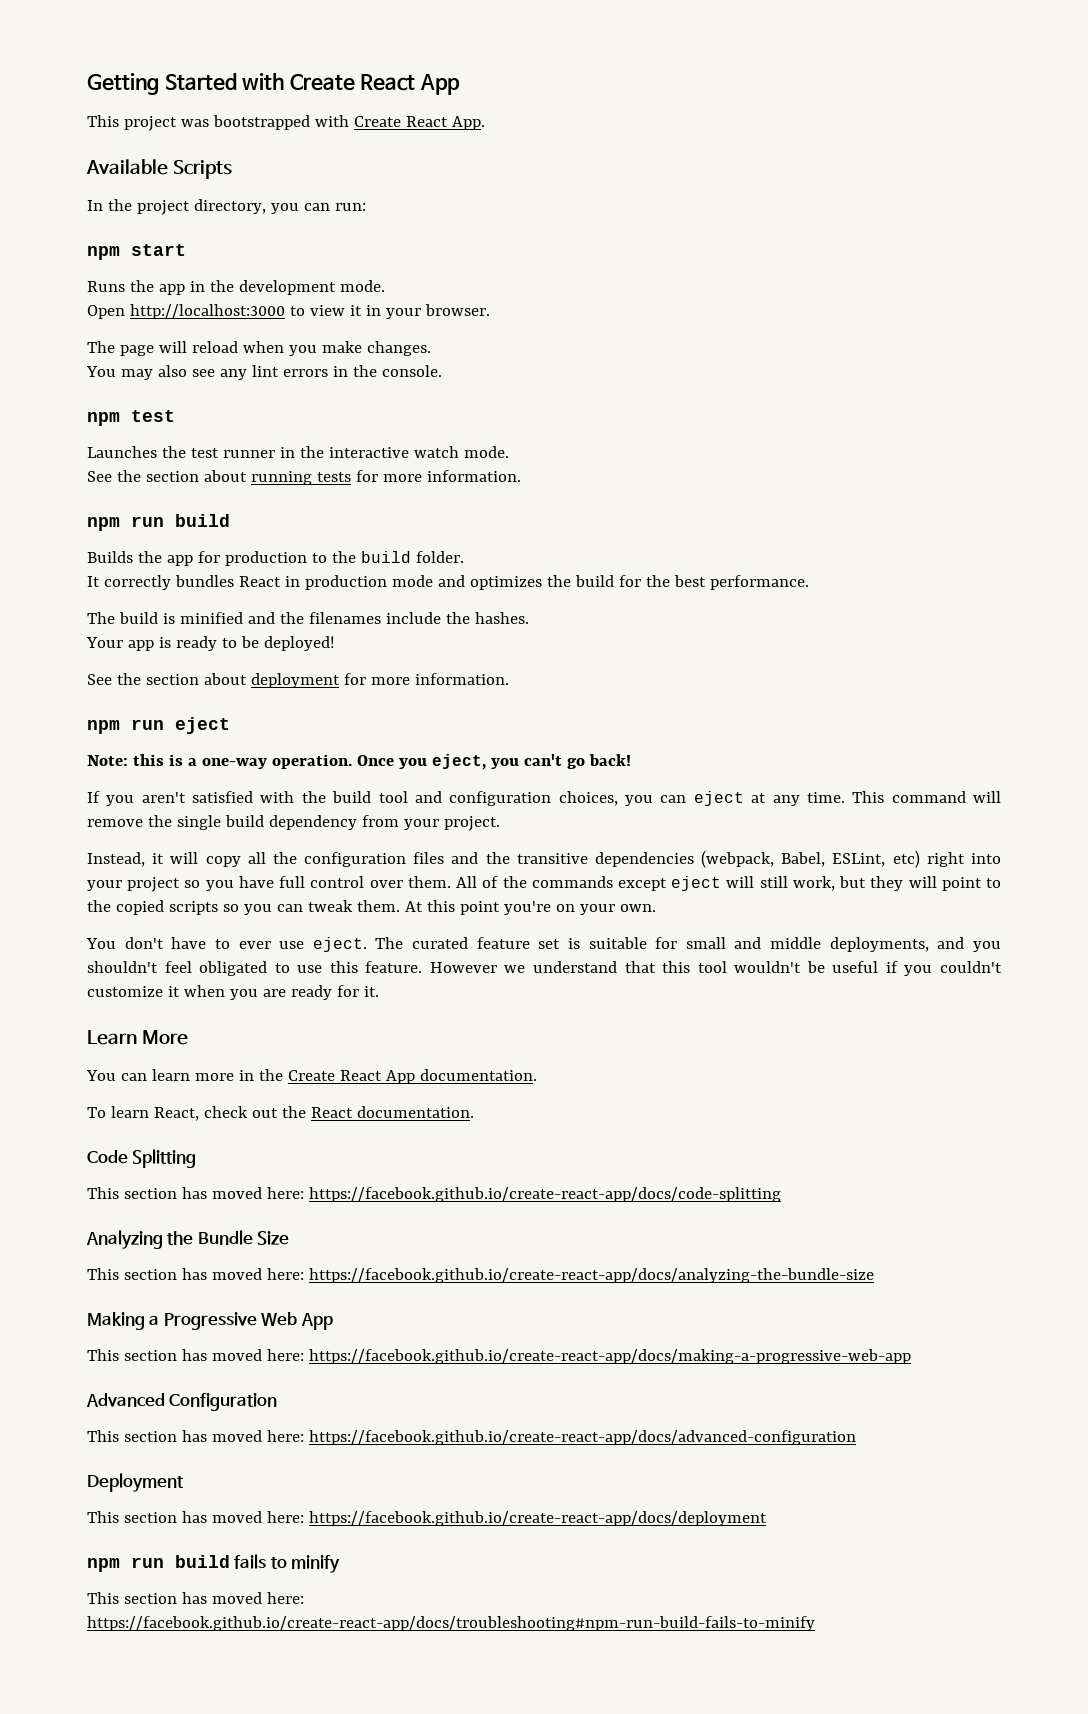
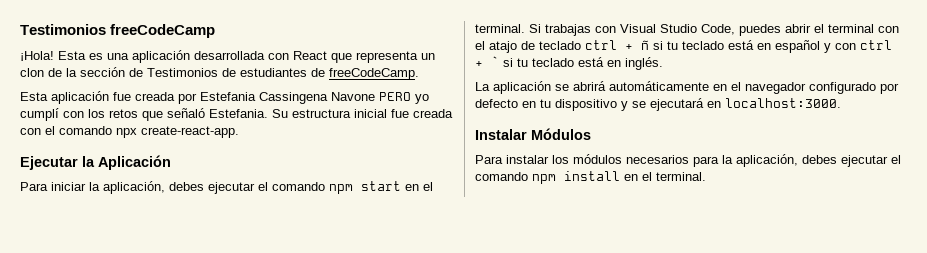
[87,73,460,95] [87,115,485,131] [86,159,232,179] [87,199,366,215] [87,244,186,260] [87,280,385,295] [87,304,490,319] [87,341,431,356] [86,365,442,380] [87,410,175,426] [87,446,509,458] [87,470,521,485] [87,514,230,531] [87,551,464,566] [87,575,809,590] [87,612,529,624] [86,636,335,651] [87,673,509,688] [87,717,230,734] [87,754,631,770] [87,791,1001,806] [87,815,500,831] [87,850,1001,868] [87,876,1002,892] [87,900,656,915] [86,937,1002,952] [87,961,1002,976] [87,985,379,1000] [87,1030,188,1045] [86,1069,537,1084] [87,1106,474,1121] [87,1149,197,1168] [87,1187,781,1202] [86,1230,290,1249] [87,1268,874,1283] [87,1312,333,1330] [87,1349,911,1364] [86,1393,278,1411] [87,1430,856,1445] [87,1473,184,1492] [87,1511,767,1526] [87,1554,341,1573] [87,1592,304,1604] [87,1616,815,1631] Getting Started with Create React App // This project was bootstrapped with Create React App. // Available Scripts // In the project directory, you can run: // npm start // Runs the app in the development mode. // Open http://localhost:3000 to view it in your browser. // The page will reload when you make changes. // You may also see any lint errors in the console. // npm test // Launches the test runner in the interactive watch mode. // See the section about running tests for more information. // npm run build // Builds the app for production to the build folder. // It correctly bundles React in production mode and optimizes the build for the best performance. // The build is minified and the filenames include the hashes. // Your app is ready to be deployed! // See the section about deployment for more information. // npm run eject // Note: this is a one-way operation. Once you eject, you can't go back! // If you aren't satisfied with the build tool and configuration choices, you can eject at any time. This command will remove the single build dependency from your project. // Instead, it will copy all the configuration files and the transitive dependencies (webpack, Babel, ESLint, etc) right into your project so you have full control over them. All of the commands except eject will still work, but they will point to the copied scripts so you can tweak them. At this point you're on your own. // You don't have to ever use eject. The curated feature set is suitable for small and middle deployments, and you shouldn't feel obligated to use this feature. However we understand that this tool wouldn't be useful if you couldn't customize it when you are ready for it. // Learn More // You can learn more in the Create React App documentation. // To learn React, check out the React documentation. // Code Splitting // This section has moved here: https://facebook.github.io/create-react-app/docs/code-splitting // Analyzing the Bundle Size // This section has moved here: https://facebook.github.io/create-react-app/docs/analyzing-the-bundle-size // Making a Progressive Web App // This section has moved here: https://facebook.github.io/create-react-app/docs/making-a-progressive-web-app // Advanced Configuration // This section has moved here: https://facebook.github.io/create-react-app/docs/advanced-configuration // Deployment // This section has moved here: https://facebook.github.io/create-react-app/docs/deployment // npm run build fails to minify // This section has moved here: https://facebook.github.io/create-react-app/docs/troubleshooting#npm-run-build-fails-to-minify -> [20,24,216,38] [20,50,435,63] [20,67,419,80] [20,91,429,104] [20,108,453,121] [20,126,239,138] [20,155,171,170] [20,181,433,194] [475,24,899,36] [475,40,892,53] [475,56,663,70] [475,81,899,94] [475,98,841,111] [475,128,591,140] [475,154,901,167] [475,171,706,184] Testimonios freeCodeCamp // ¡Hola! Esta es una aplicación desarrollada con React que representa un clon de la sección de Testimonios de estudiantes de freeCodeCamp. // Esta aplicación fue creada por Estefania Cassingena Navone PERO yo cumplí con los retos que señaló Estefania. Su estructura inicial fue creada con el comando npx create-react-app. // Ejecutar la Aplicación // Para iniciar la aplicación, debes ejecutar el comando npm start en el terminal. Si trabajas con Visual Studio Code, puedes abrir el terminal con el atajo de teclado ctrl + ñ si tu teclado está en español y con ctrl + ` si tu teclado está en inglés. // La aplicación se abrirá automáticamente en el navegador configurado por defecto en tu dispositivo y se ejecutará en localhost:3000. // Instalar Módulos // Para instalar los módulos necesarios para la aplicación, debes ejecutar el comando npm install en el terminal.

